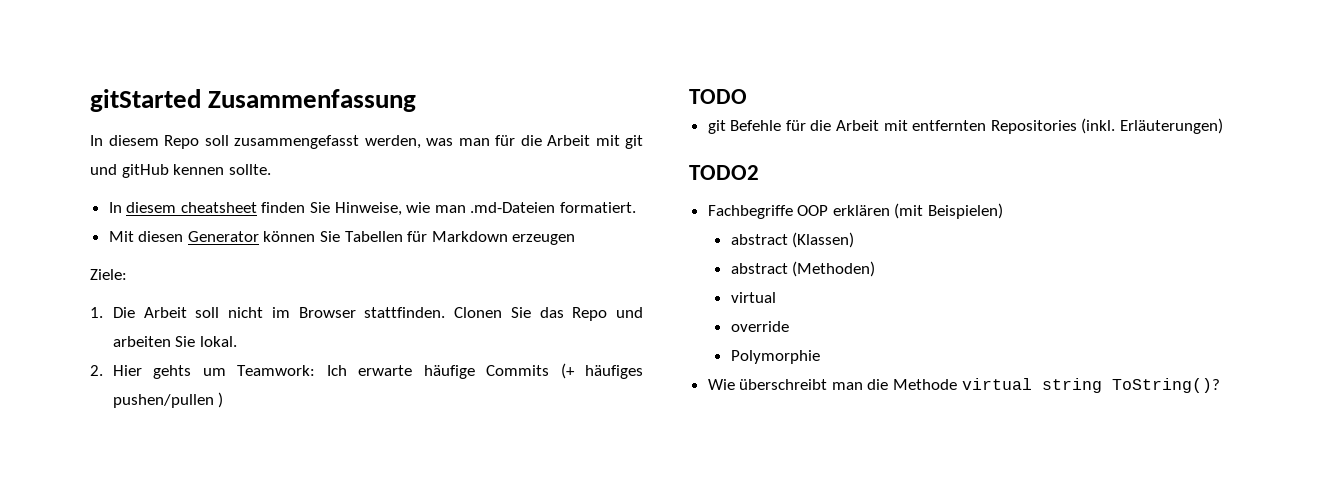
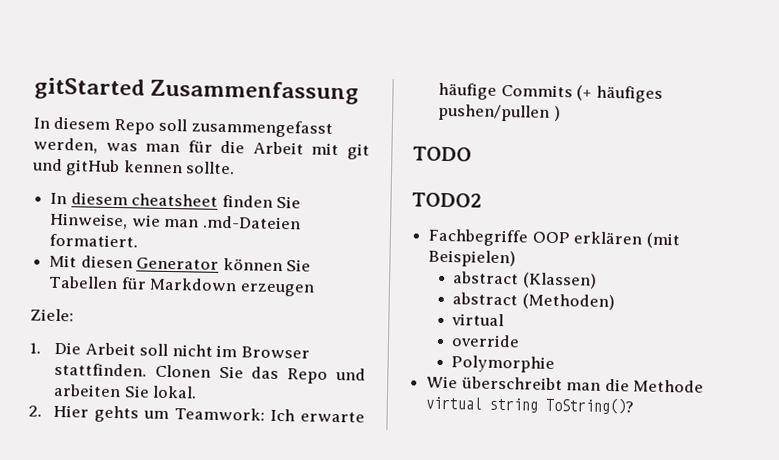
[707,118,1224,134] // git Befehle für die Arbeit mit entfernten Repositories (inkl. Erläuterungen) -> (472, 154) none

